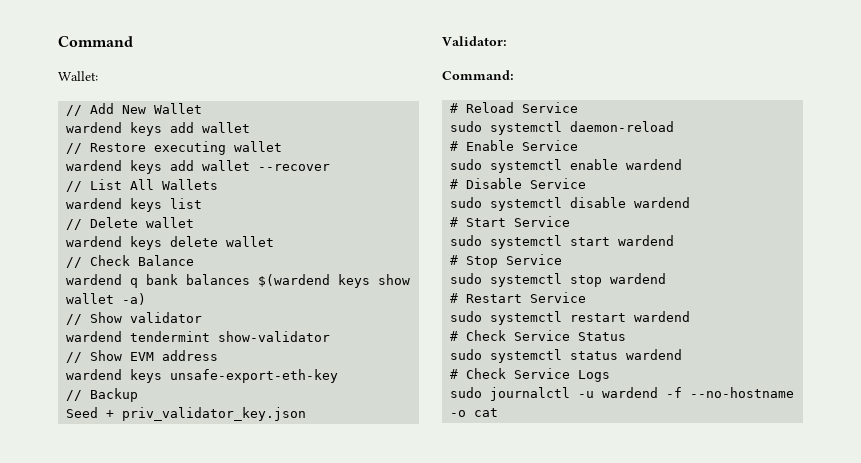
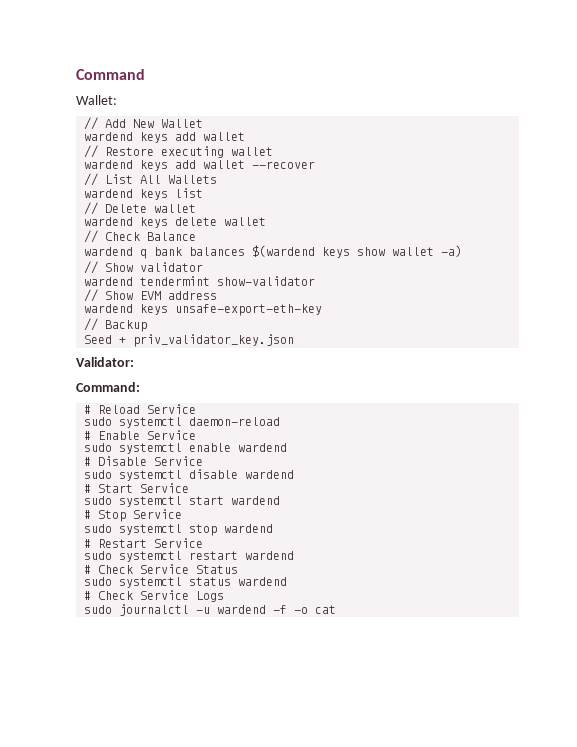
[690,387,795,398] --no-hostname -> (288, 609) none

